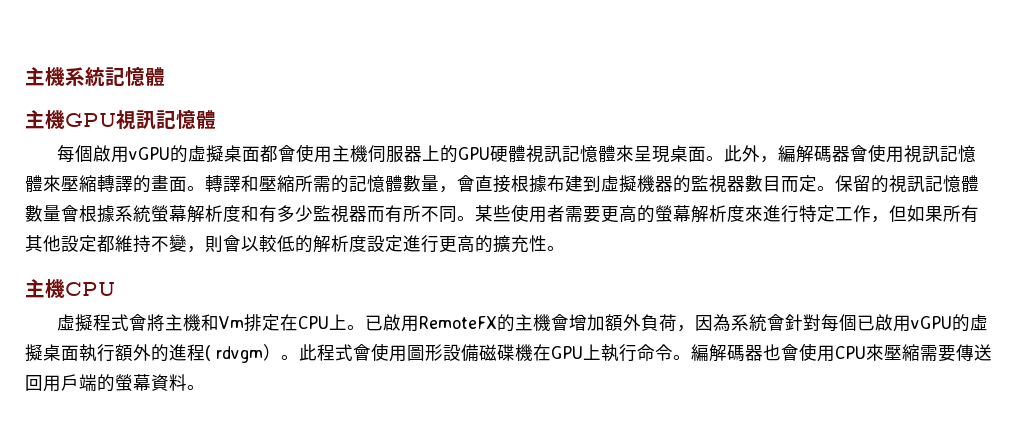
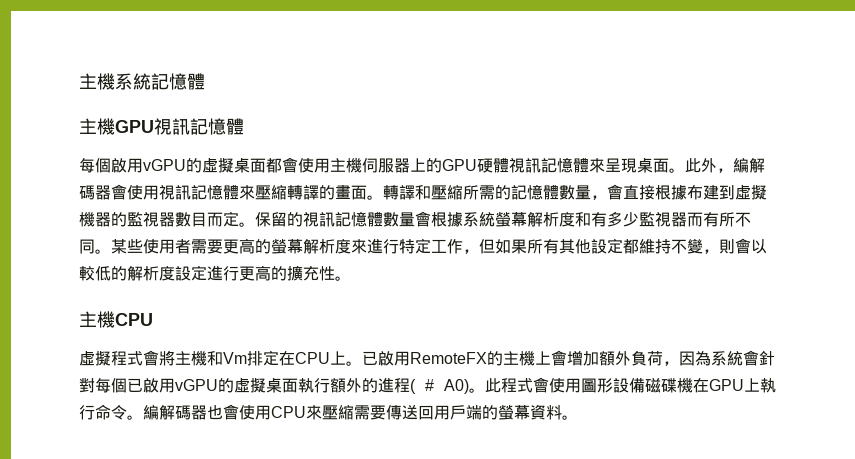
(552, 322) none -> [535,351,551,365] 上
[216,344,281,363] rdvgm） -> [425,379,469,394] # A0)

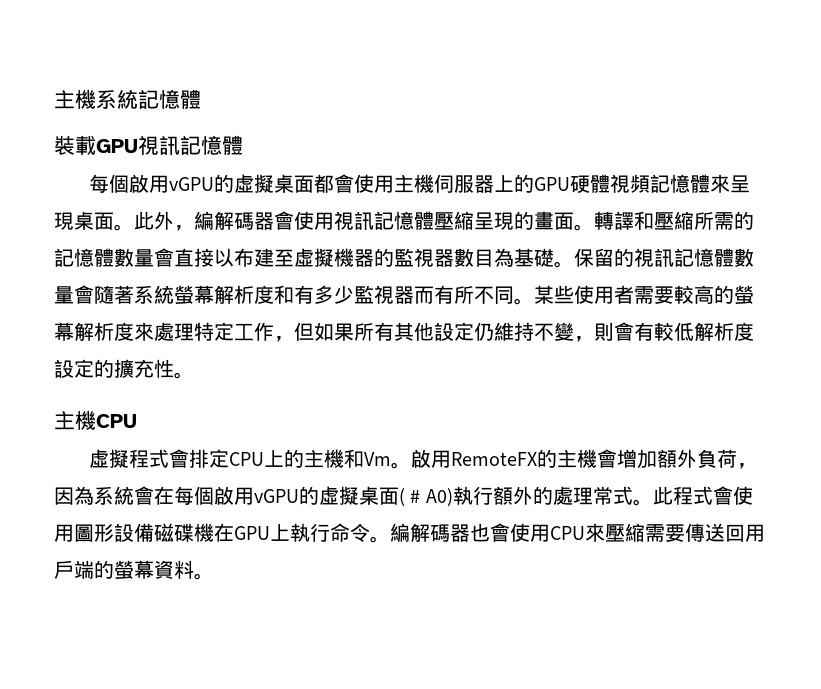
[79,118,115,135] 主機 -> [54,136,96,155] 裝載
[525,158,541,173] 訊 -> [629,174,650,193] 頻
[239,185,319,200] 來壓縮轉譯 -> [434,211,514,230] 壓縮呈現
[591,184,735,200] ，會直接根據布建到 -> [154,248,294,267] 會直接以布建至
[207,211,239,227] 而定 -> [494,248,554,267] 為基礎
[431,212,463,227] 根據 -> [94,285,134,304] 隨著
[223,239,239,254] 更 -> [674,285,694,304] 較
[367,238,399,254] 進行 -> [154,322,194,341] 處理
[623,239,639,254] 都 -> [474,322,494,341] 仍
[751,239,767,254] [79,266,127,281] 以較低的 -> [634,322,694,341] 有較低
[207,265,271,281] 進行更高 -> (94, 368) none
[159,350,378,366] 將主機和Vm排定在CPU上。已 -> [188,449,411,469] 排定CPU上的主機和Vm。
[535,351,551,365] 上 -> (597, 458) none
[759,350,775,366] [79,377,469,394] 針對每個已啟用vGPU的虛擬桌面執行額外的進程( # A0) -> [154,486,633,507] 在每個啟用vGPU的虛擬桌面( # A0)執行額外的處理常式

